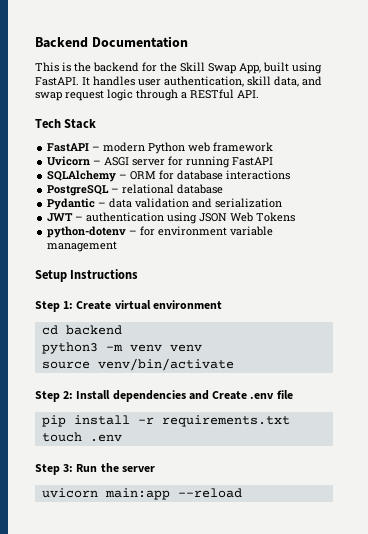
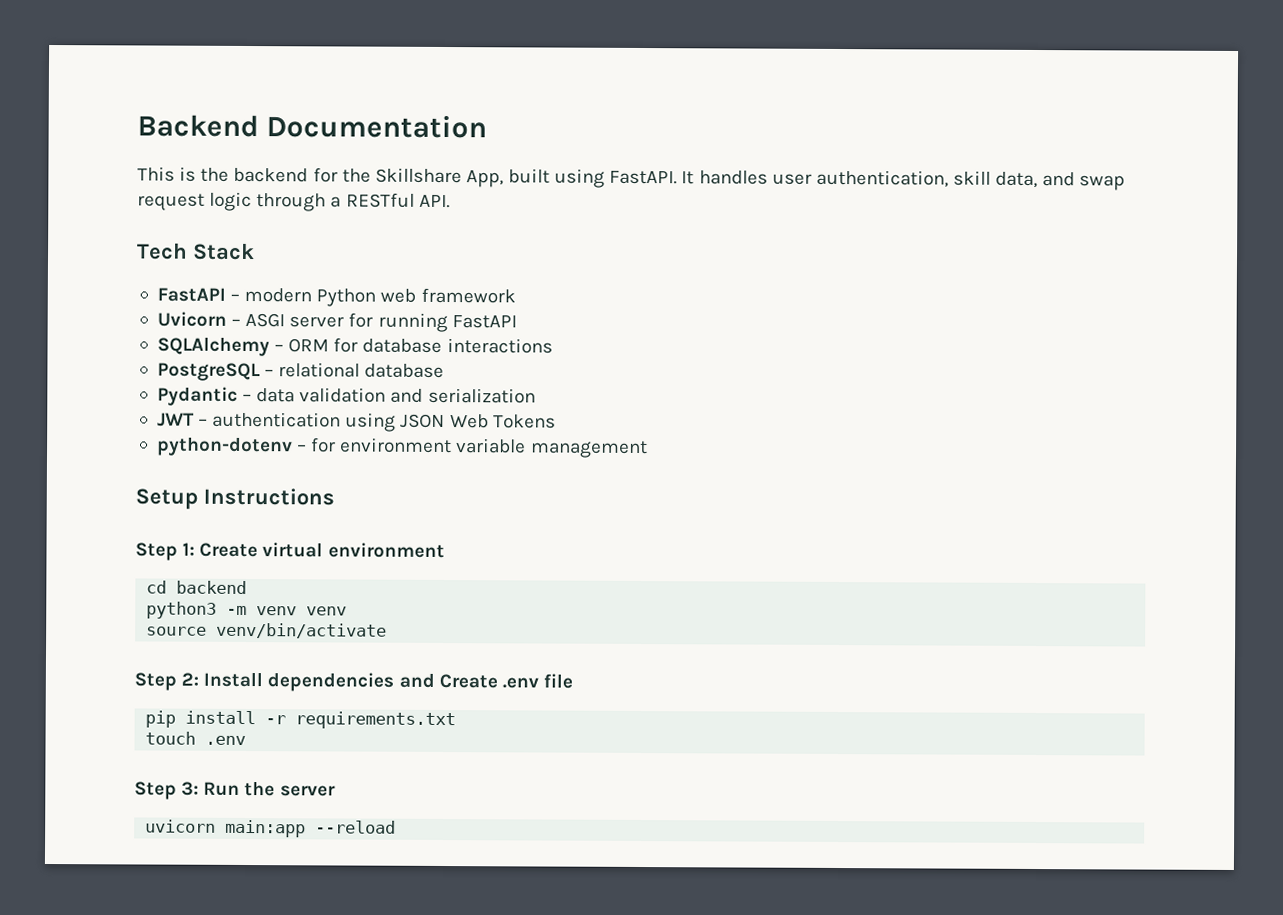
[180,62,236,74] Skill Swap -> [374,167,462,184] Skillshare

